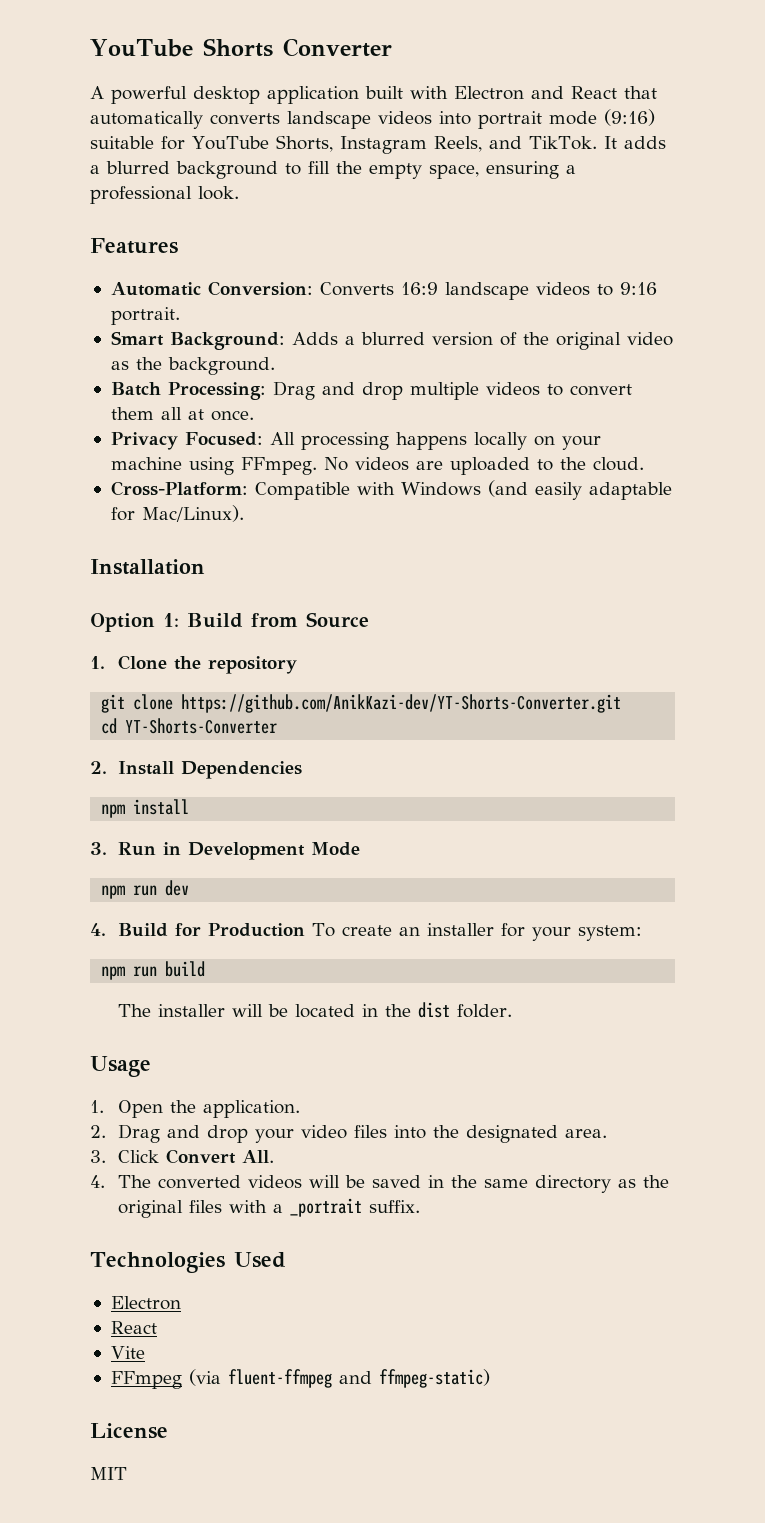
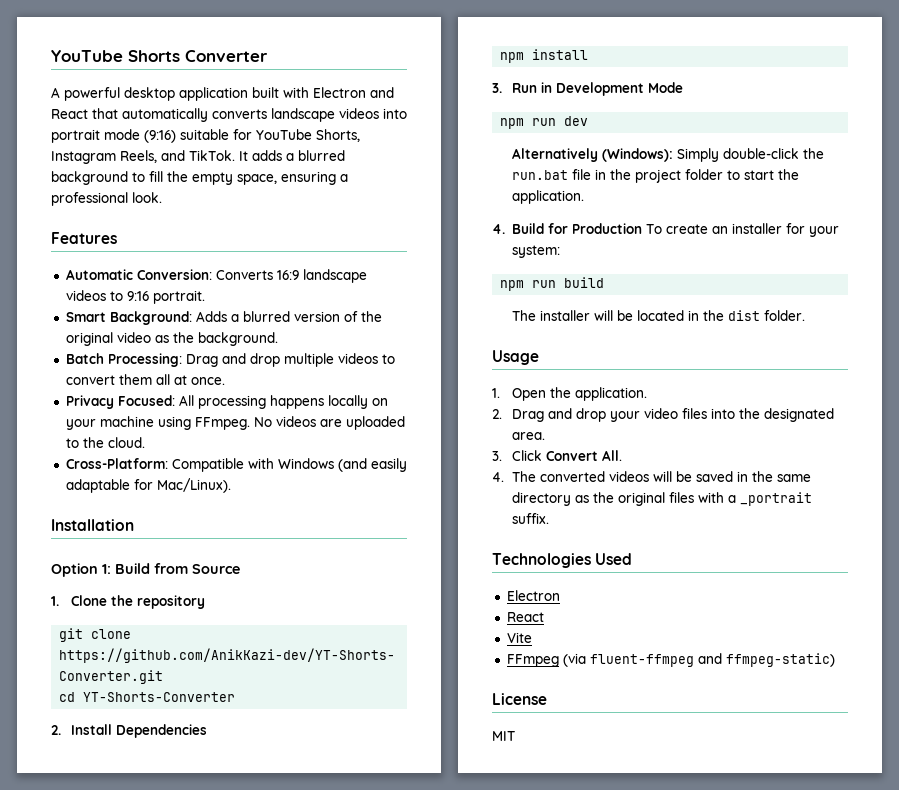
(190, 888) none -> [511,148,824,162] [511,169,799,183] [511,190,584,204] // Alternatively (Windows): Simply double-click the run.bat file in the project folder to start the application.

